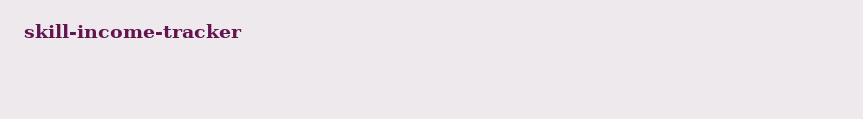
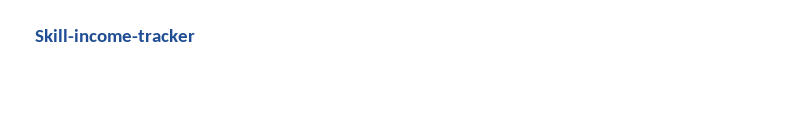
[24,24,242,38] skill-income-tracker -> [35,29,195,42] Skill-income-tracker

